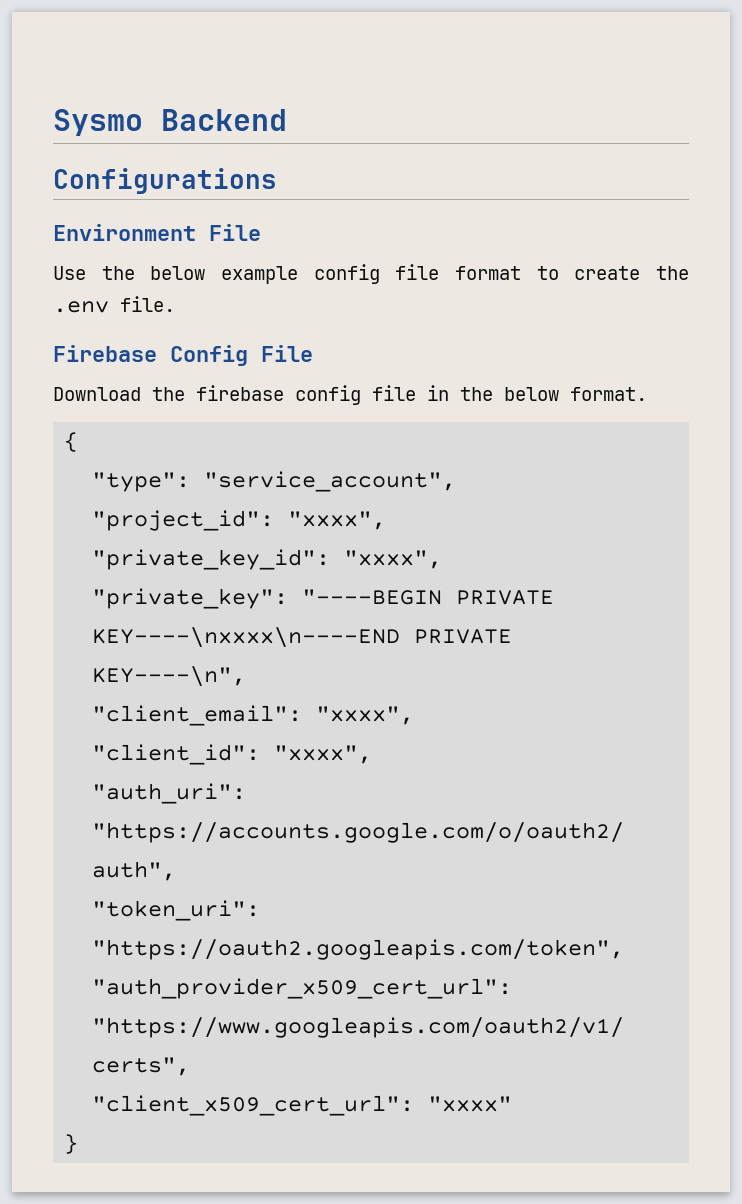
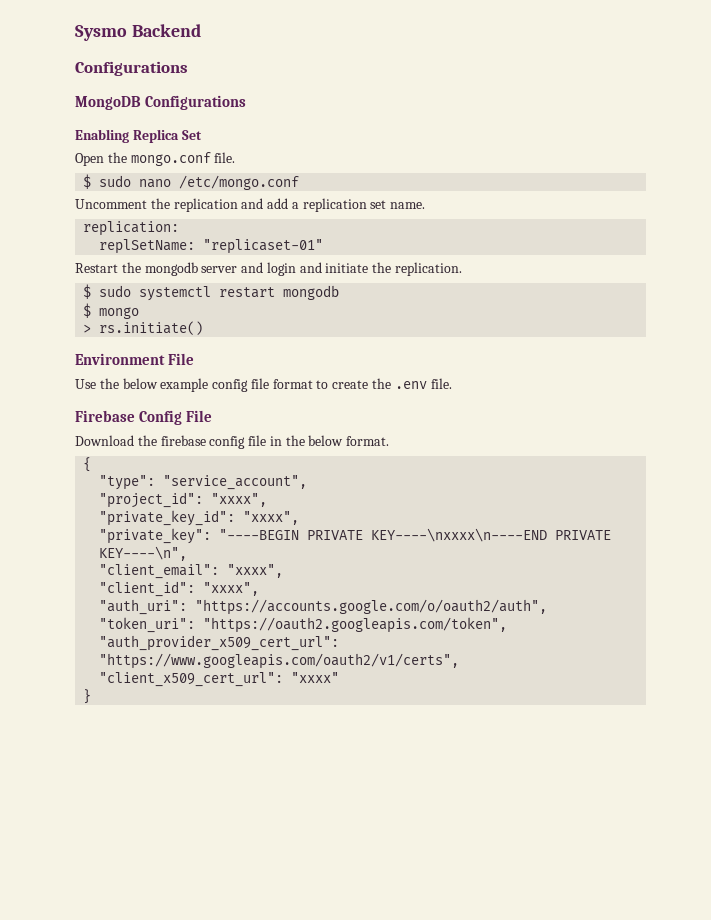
(277, 181) none -> [75,95,247,110] [75,129,202,143] [75,152,236,166] [83,174,300,190] [75,198,426,212] [83,221,180,236] [99,239,324,254] [75,262,463,276] [83,284,340,301] [83,303,140,319] [83,321,204,335] // MongoDB Configurations // Enabling Replica Set // Open the mongo.conf file. // $ sudo nano /etc/mongo.conf // Uncomment the replication and add a replication set name. // replication: // replSetName: "replicaset-01" // Restart the mongodb server and login and initiate the replication. // $ sudo systemctl restart mongodb // $ mongo // > rs.initiate()

